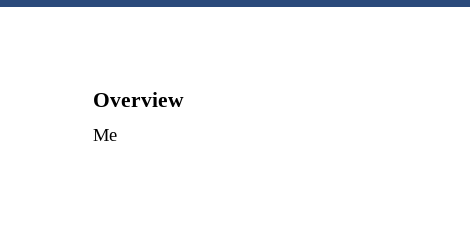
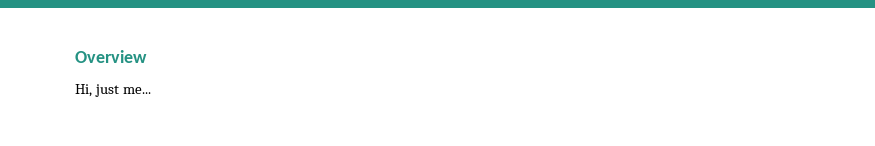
[93,129,117,141] Me -> [75,84,151,97] Hi, just me...

